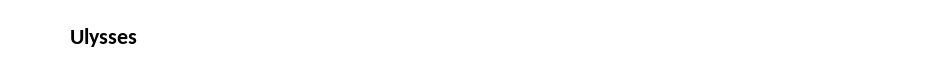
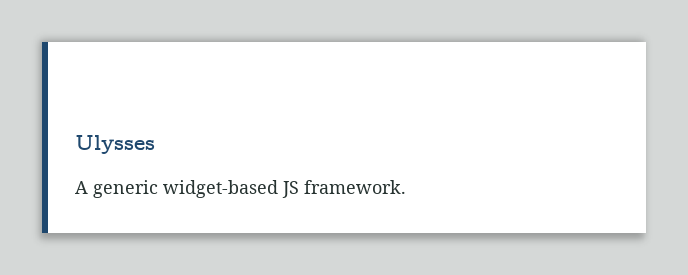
(137, 37) none -> [75,180,406,198] // A generic widget-based JS framework.

